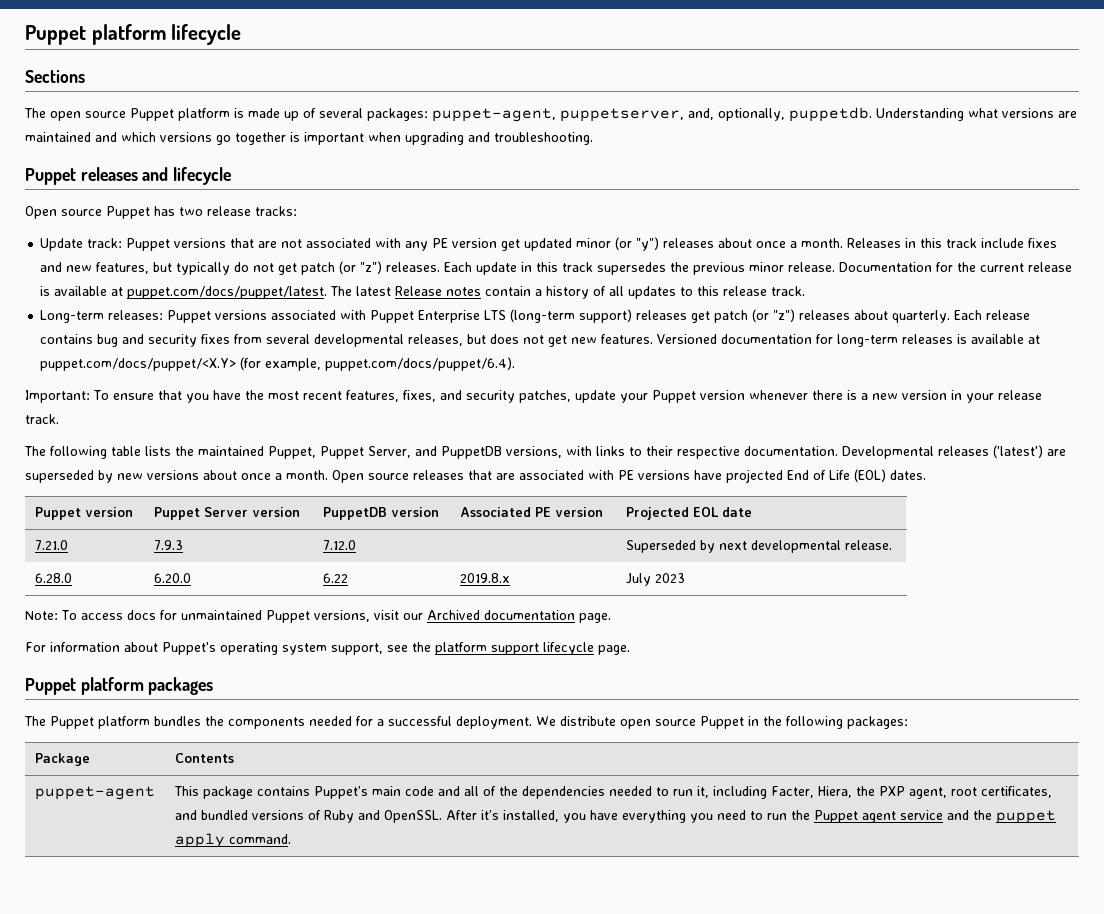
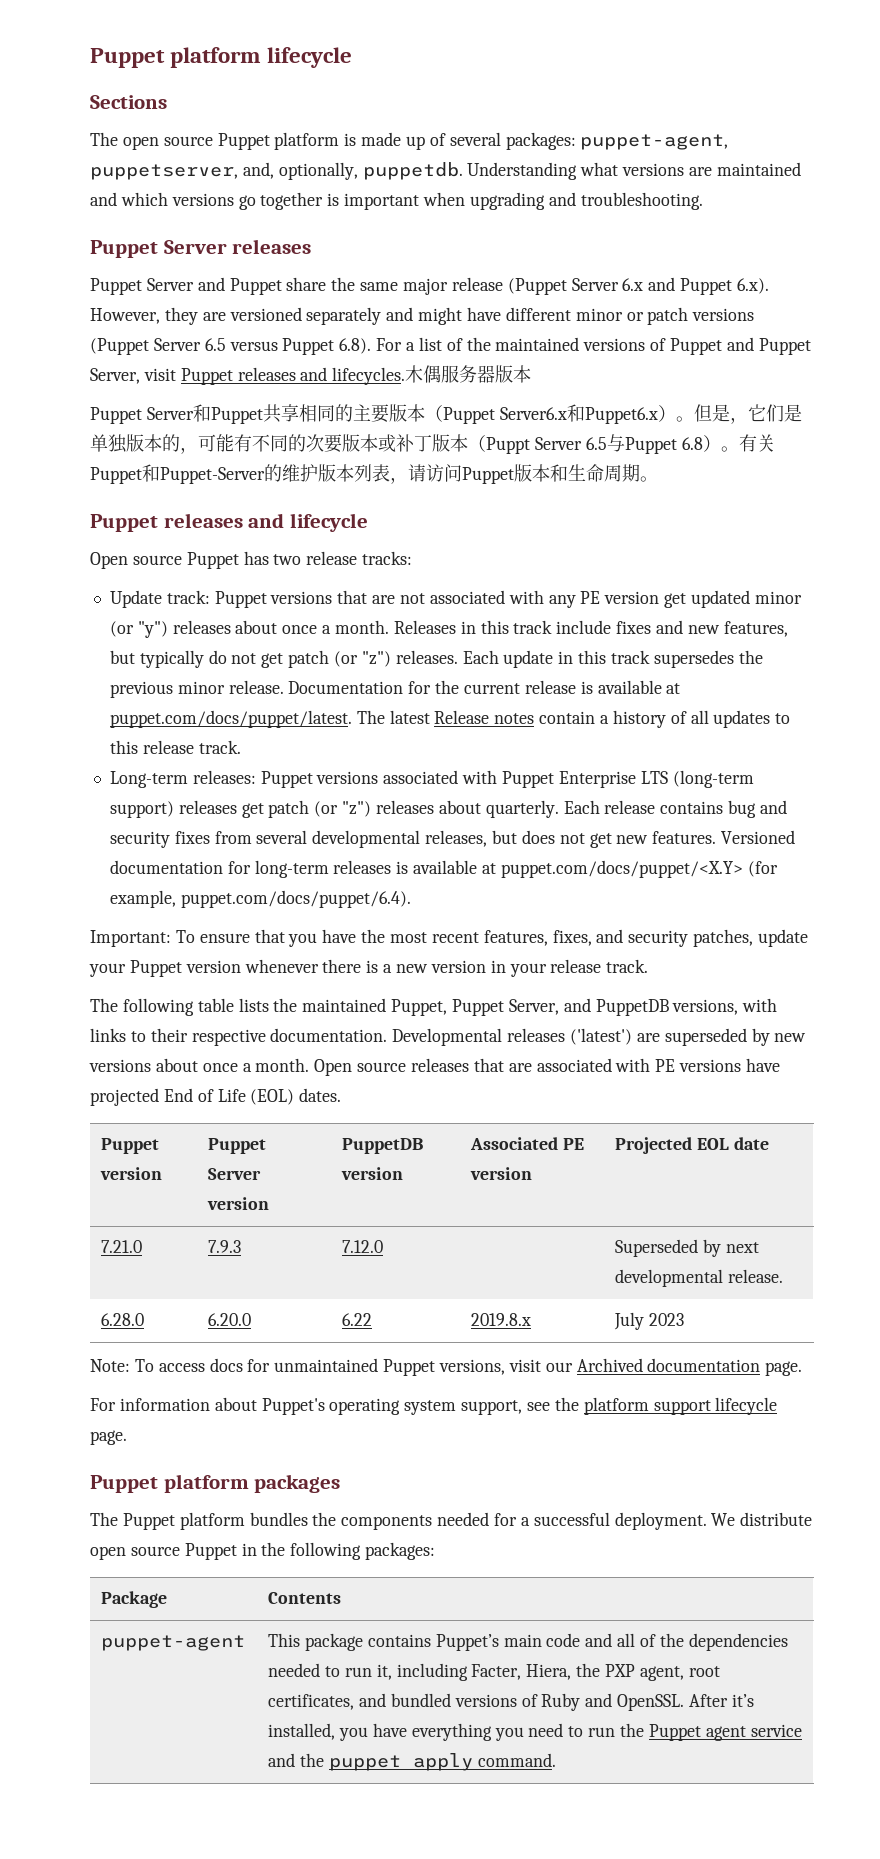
(593, 138) none -> [90,239,312,258] [90,277,770,295] [90,307,755,325] [90,337,811,355] [90,365,532,385] [90,404,802,424] [90,434,775,454] [90,464,658,484] // Puppet Server releases // Puppet Server and Puppet share the same major release (Puppet Server 6.x and Puppet 6.x). However, they are versioned separately and might have different minor or patch versions (Puppet Server 6.5 versus Puppet 6.8). For a list of the maintained versions of Puppet and Puppet Server, visit Puppet releases and lifecycles.木偶服务器版本 // Puppet Server和Puppet共享相同的主要版本（Puppet Server6.x和Puppet6.x）。但是，它们是单独版本的，可能有不同的次要版本或补丁版本（Puppt Server 6.5与Puppet 6.8）。有关Puppet和Puppet-Server的维护版本列表，请访问Puppet版本和生命周期。

